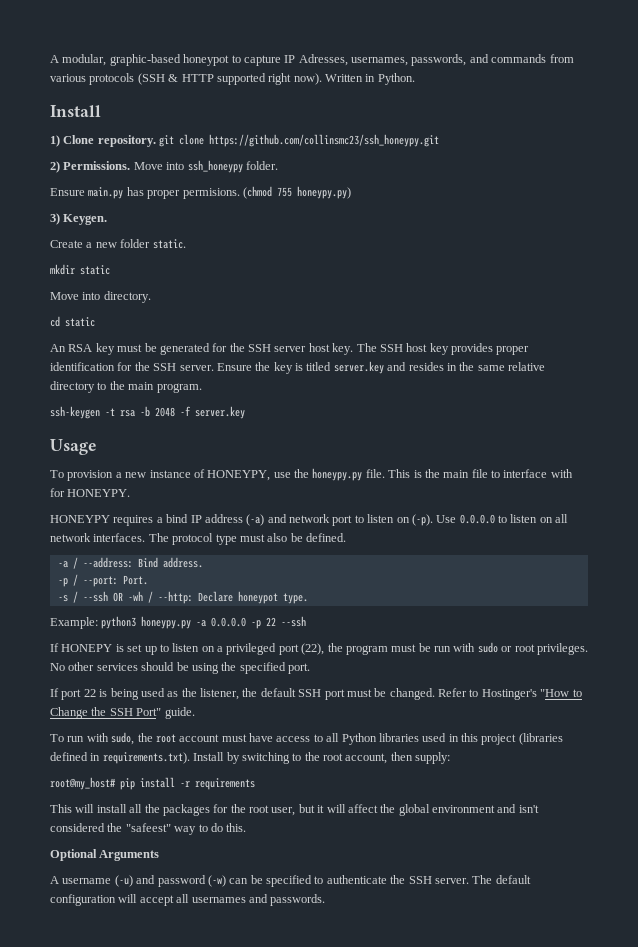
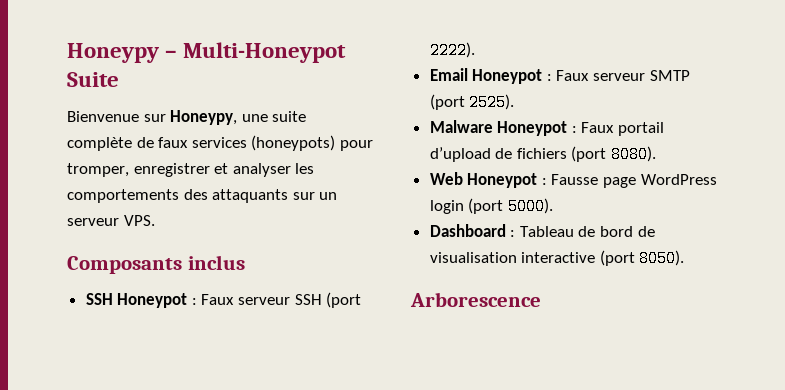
[50,54,574,66] [50,73,415,85] [50,105,101,117] [50,134,440,147] [50,160,278,173] [50,186,351,199] [50,213,108,225] [50,239,186,249] [50,264,110,275] [50,291,151,303] [50,316,95,327] [50,343,530,355] [50,361,545,374] [50,381,202,393] [50,406,245,419] [50,439,97,455] [50,468,573,481] [50,488,131,497] [50,514,569,526] [50,533,346,545] [57,557,203,569] [57,574,148,587] [57,591,308,604] [50,616,307,629] [50,642,588,655] [50,662,310,674] [50,688,582,700] [50,707,195,719] [50,732,563,745] [50,752,451,764] [50,777,255,790] [50,804,539,816] [50,823,247,835] [50,849,160,861] [50,875,531,887] [50,894,326,906] A modular, graphic-based honeypot to capture IP Adresses, usernames, passwords, and commands from various protocols (SSH & HTTP supported right now). Written in Python. // Install // 1) Clone repository. git clone https://github.com/collinsmc23/ssh_honeypy.git // 2) Permissions. Move into ssh_honeypy folder. // Ensure main.py has proper permisions. (chmod 755 honeypy.py) // 3) Keygen. // Create a new folder static. // mkdir static // Move into directory. // cd static // An RSA key must be generated for the SSH server host key. The SSH host key provides proper identification for the SSH server. Ensure the key is titled server.key and resides in the same relative directory to the main program. // ssh-keygen -t rsa -b 2048 -f server.key // Usage // To provision a new instance of HONEYPY, use the honeypy.py file. This is the main file to interface with for HONEYPY. // HONEYPY requires a bind IP address (-a) and network port to listen on (-p). Use 0.0.0.0 to listen on all network interfaces. The protocol type must also be defined. // -a / --address: Bind address. // -p / --port: Port. // -s / --ssh OR -wh / --http: Declare honeypot type. // Example: python3 honeypy.py -a 0.0.0.0 -p 22 --ssh // If HONEPY is set up to listen on a privileged port (22), the program must be run with sudo or root privileges. No other services should be using the specified port. // If port 22 is being used as the listener, the default SSH port must be changed. Refer to Hostinger's "How to Change the SSH Port" guide. // To run with sudo, the root account must have access to all Python libraries used in this project (libraries defined in requirements.txt). Install by switching to the root account, then supply: // root@my_host# pip install -r requirements // This will install all the packages for the root user, but it will affect the global environment and isn't considered the "safeest" way to do this. // Optional Arguments // A username (-u) and password (-w) can be specified to authenticate the SSH server. The default configuration will accept all usernames and passwords. -> [67,42,347,63] [67,72,119,87] [67,110,307,125] [67,135,373,151] [67,163,315,177] [67,189,338,203] [67,215,155,226] [67,255,245,274] [85,292,362,308] [429,42,475,59] [429,68,690,84] [429,94,515,111] [429,120,665,136] [429,146,657,163] [429,172,717,188] [429,198,553,215] [429,224,655,237] [429,250,685,267] [410,292,541,307] Honeypy – Multi-Honeypot Suite // Bienvenue sur Honeypy, une suite complète de faux services (honeypots) pour tromper, enregistrer et analyser les comportements des attaquants sur un serveur VPS. // Composants inclus // SSH Honeypot : Faux serveur SSH (port 2222). // Email Honeypot : Faux serveur SMTP (port 2525). // Malware Honeypot : Faux portail d’upload de fichiers (port 8080). // Web Honeypot : Fausse page WordPress login (port 5000). // Dashboard : Tableau de bord de visualisation interactive (port 8050). // Arborescence

